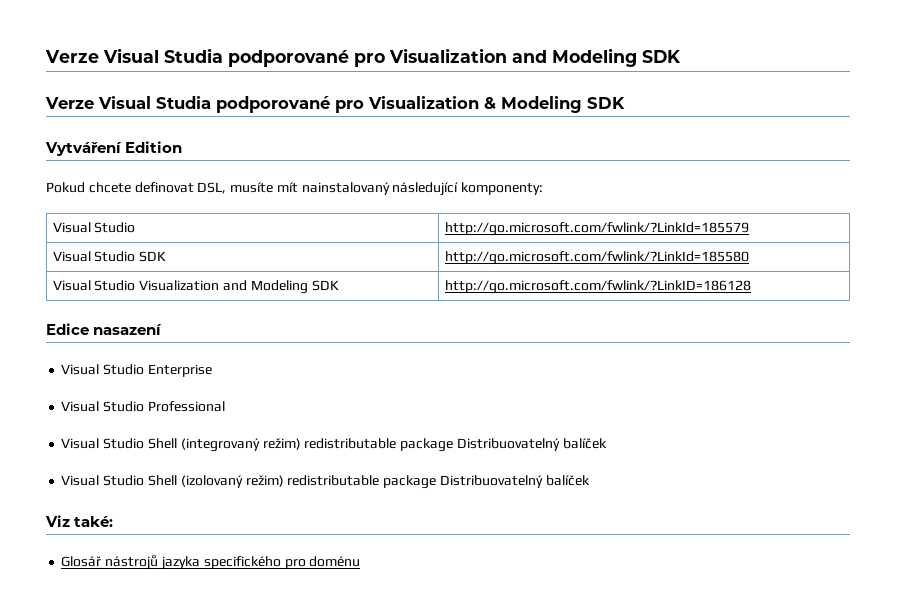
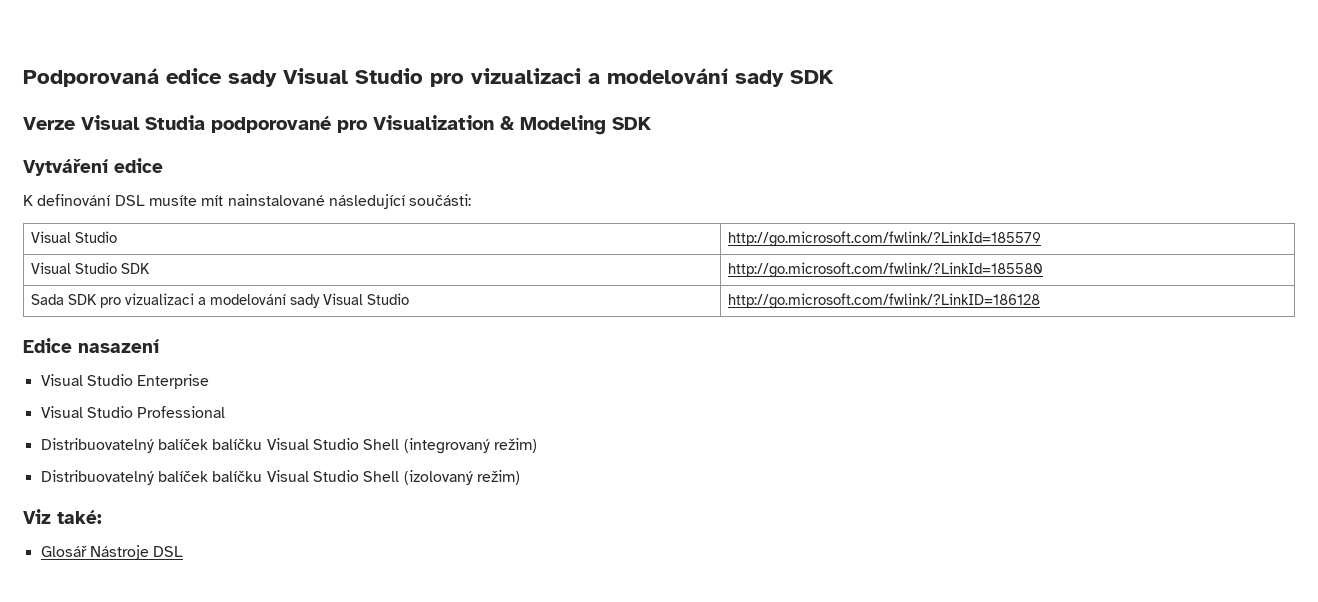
[45,48,637,67] Verze Visual Studia podporované pro Visualization and Modeling -> [23,68,784,87] Podporovaná edice sady Visual Studio pro vizualizaci a modelování sady
[125,141,183,153] [46,182,544,196] Edition // Pokud chcete definovat DSL, musíte mít nainstalovaný následující komponenty: -> [114,158,163,173] [23,194,472,209] edice // K definování DSL musíte mít nainstalované následující součásti:
[52,280,339,294] Visual Studio Visualization and Modeling SDK -> [31,293,410,308] Sada SDK pro vizualizaci a modelování sady Visual Studio
(225, 406) none -> [40,438,263,453] Distribuovatelný balíček balíčku
[304,438,607,452] redistributable package Distribuovatelný balíček // -> [40,470,263,485] // Distribuovatelný balíček balíčku
[287,475,590,489] redistributable package Distribuovatelný balíček -> (520, 477) none
[105,555,361,570] nástrojů jazyka specifického pro doménu -> [89,545,184,560] Nástroje DSL

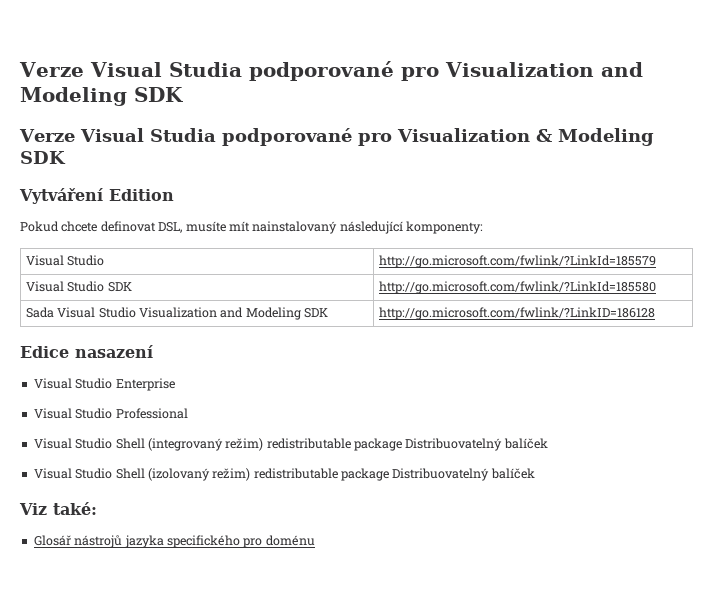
[23,68,784,87] Podporovaná edice sady Visual Studio pro vizualizaci a modelování sady -> [19,61,643,81] [20,87,127,106] Verze Visual Studia podporované pro Visualization and Modeling
[114,158,163,173] [23,194,472,209] edice // K definování DSL musíte mít nainstalované následující součásti: -> [109,189,174,201] [20,221,483,234] Edition // Pokud chcete definovat DSL, musíte mít nainstalovaný následující komponenty:
[68,293,410,308] SDK pro vizualizaci a modelování sady Visual Studio -> [57,307,329,320] Visual Studio Visualization and Modeling SDK
[40,438,263,453] Distribuovatelný balíček balíčku -> (188, 413) none
[40,470,263,485] // Distribuovatelný balíček balíčku -> [266,438,548,451] redistributable package Distribuovatelný balíček //
(520, 477) none -> [253,468,535,481] redistributable package Distribuovatelný balíček
[89,545,184,560] Nástroje DSL -> [74,535,315,548] nástrojů jazyka specifického pro doménu

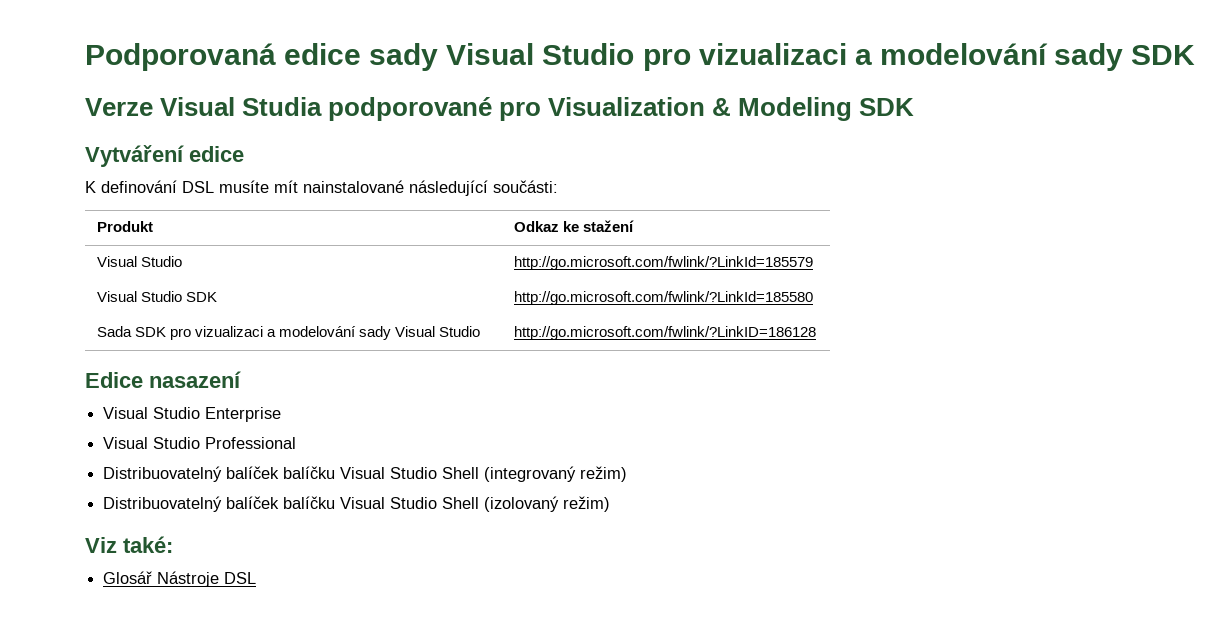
[19,61,643,81] [20,87,127,106] Verze Visual Studia podporované pro Visualization and Modeling -> [85,43,1123,71] Podporovaná edice sady Visual Studio pro vizualizaci a modelování sady
[109,189,174,201] [20,221,483,234] Edition // Pokud chcete definovat DSL, musíte mít nainstalovaný následující komponenty: -> [189,146,244,162] [85,180,558,196] [96,221,153,232] [513,220,635,232] edice // K definování DSL musíte mít nainstalované následující součásti: // Produkt | Odkaz ke stažení
[57,307,329,320] Visual Studio Visualization and Modeling SDK -> [135,326,481,340] SDK pro vizualizaci a modelování sady Visual Studio
(188, 413) none -> [103,466,336,482] Distribuovatelný balíček balíčku
[266,438,548,451] redistributable package Distribuovatelný balíček // -> [103,496,336,512] // Distribuovatelný balíček balíčku
[253,468,535,481] redistributable package Distribuovatelný balíček -> (611, 504) none
[74,535,315,548] nástrojů jazyka specifického pro doménu -> [157,571,257,587] Nástroje DSL

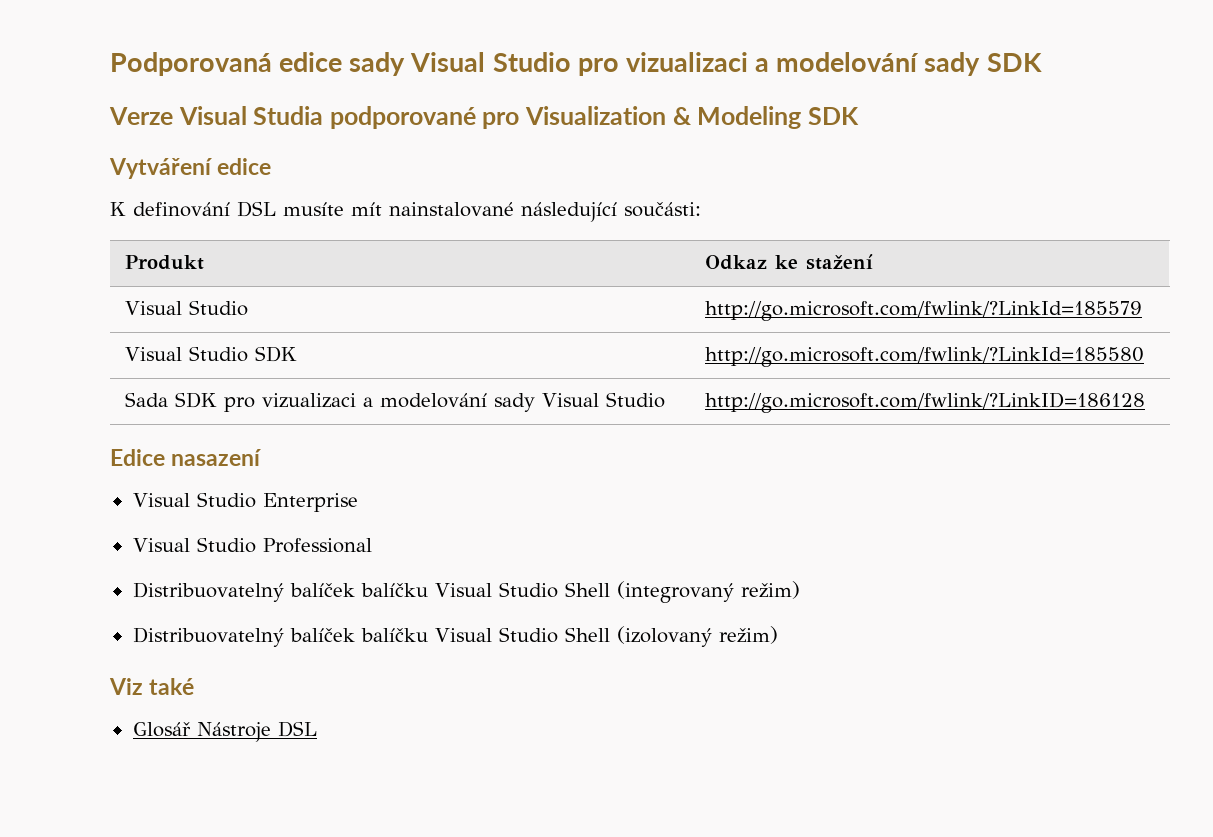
[123,536,173,553] také: -> [149,678,195,695] také

